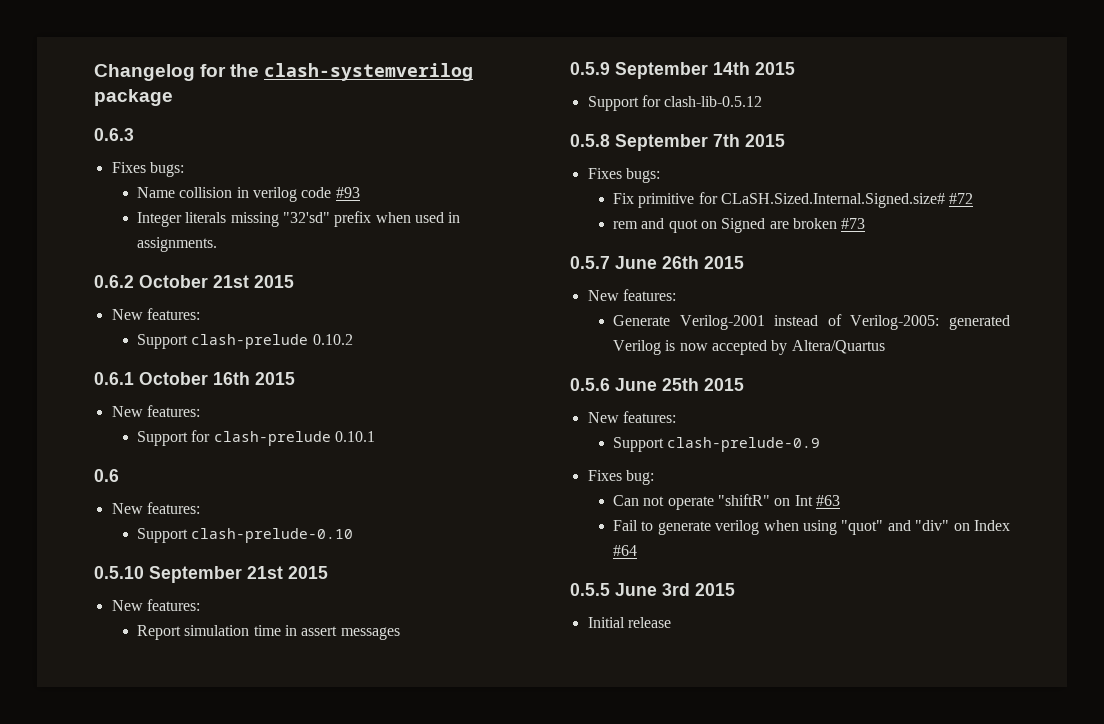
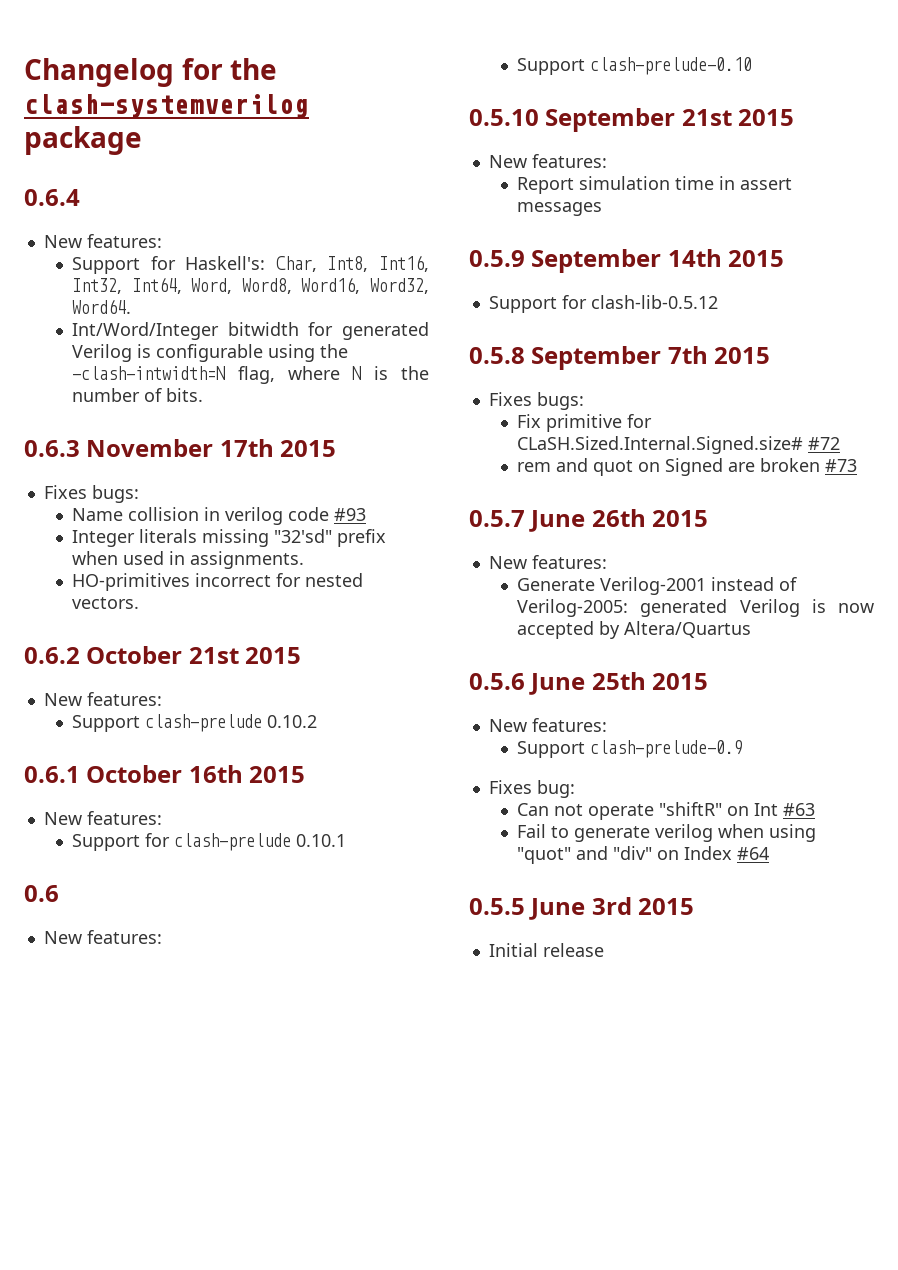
[94,128,134,141] 0.6.3 -> [24,189,80,206] [43,234,162,248] [72,255,429,274] [72,277,429,294] [72,299,132,314] [72,322,429,340] [72,344,349,362] [72,366,429,384] [72,388,204,402] [24,439,337,457] 0.6.4 // New features: // Support for Haskell's: Char, Int8, Int16, Int32, Int64, Word, Word8, Word16, Word32, Word64. // Int/Word/Integer bitwidth for generated Verilog is configurable using the -clash-intwidth=N flag, where N is the number of bits. // 0.6.3 November 17th 2015
(218, 244) none -> [72,573,364,591] [72,597,140,609] // HO-primitives incorrect for nested vectors.

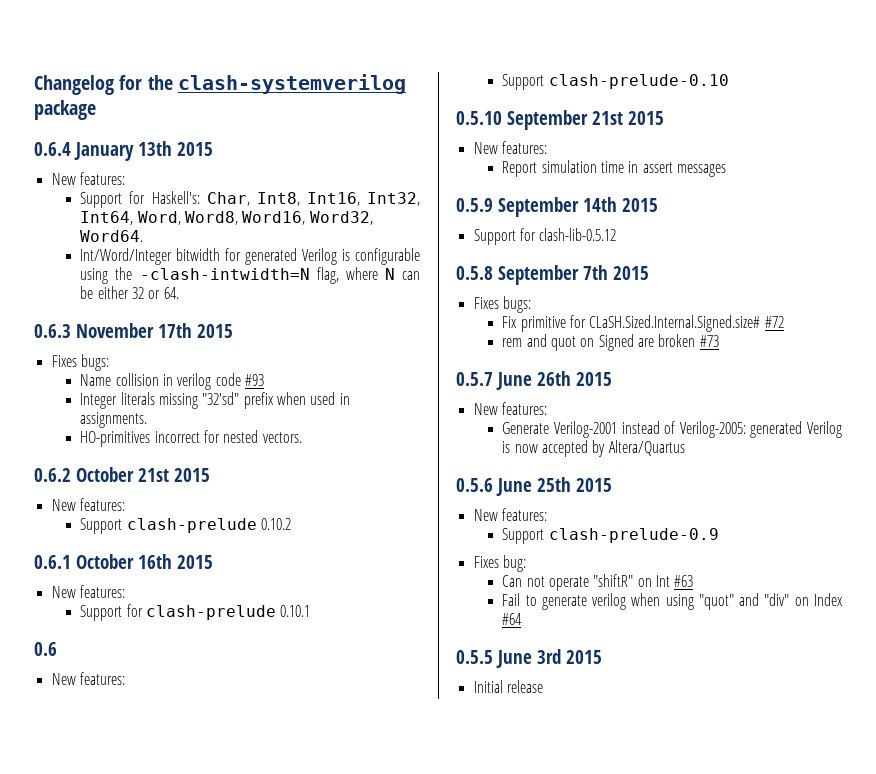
(80, 197) none -> [74,141,213,161] January 13th 2015
[374,366,429,380] [72,388,204,402] is the number of bits. -> [401,271,420,280] [80,286,179,299] can be either 32 or 64.

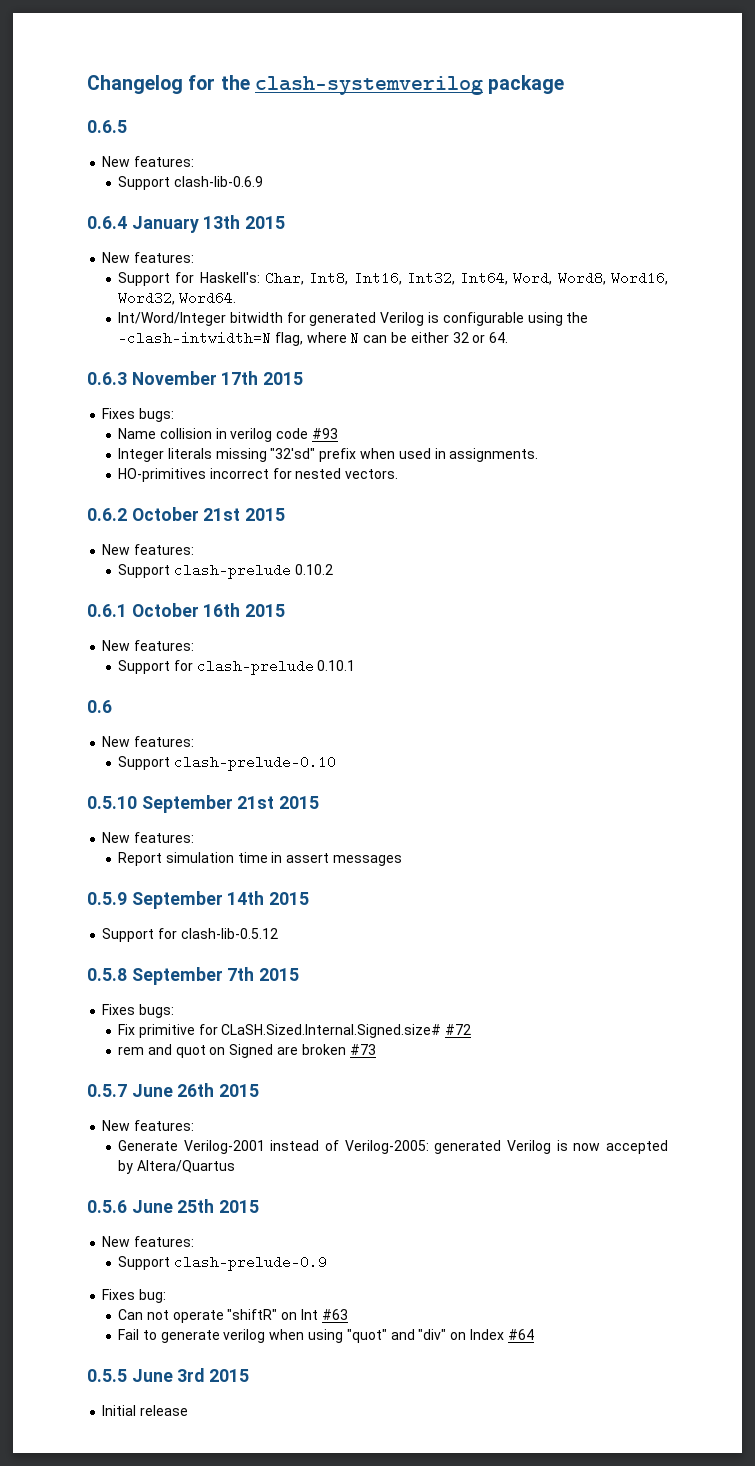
(96, 110) none -> [87,120,127,133] [102,156,195,167] [118,176,263,190] // 0.6.5 // New features: // Support clash-lib-0.6.9

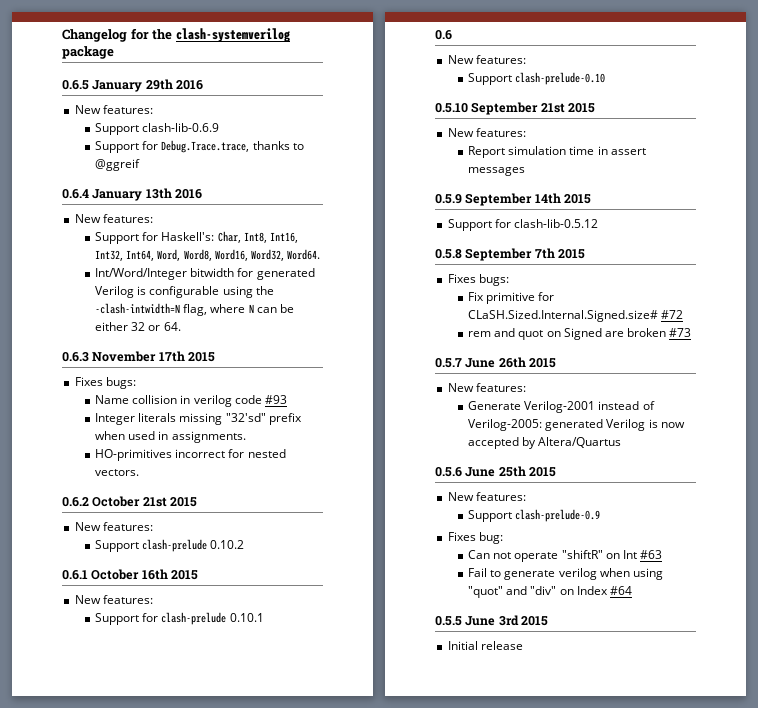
(127, 126) none -> [92,79,204,92] January 29th 2016
(263, 181) none -> [95,140,304,153] [95,159,141,171] // Support for Debug.Trace.trace, thanks to @ggreif
[245,216,286,229] 2015 -> [175,189,203,199] 2016

